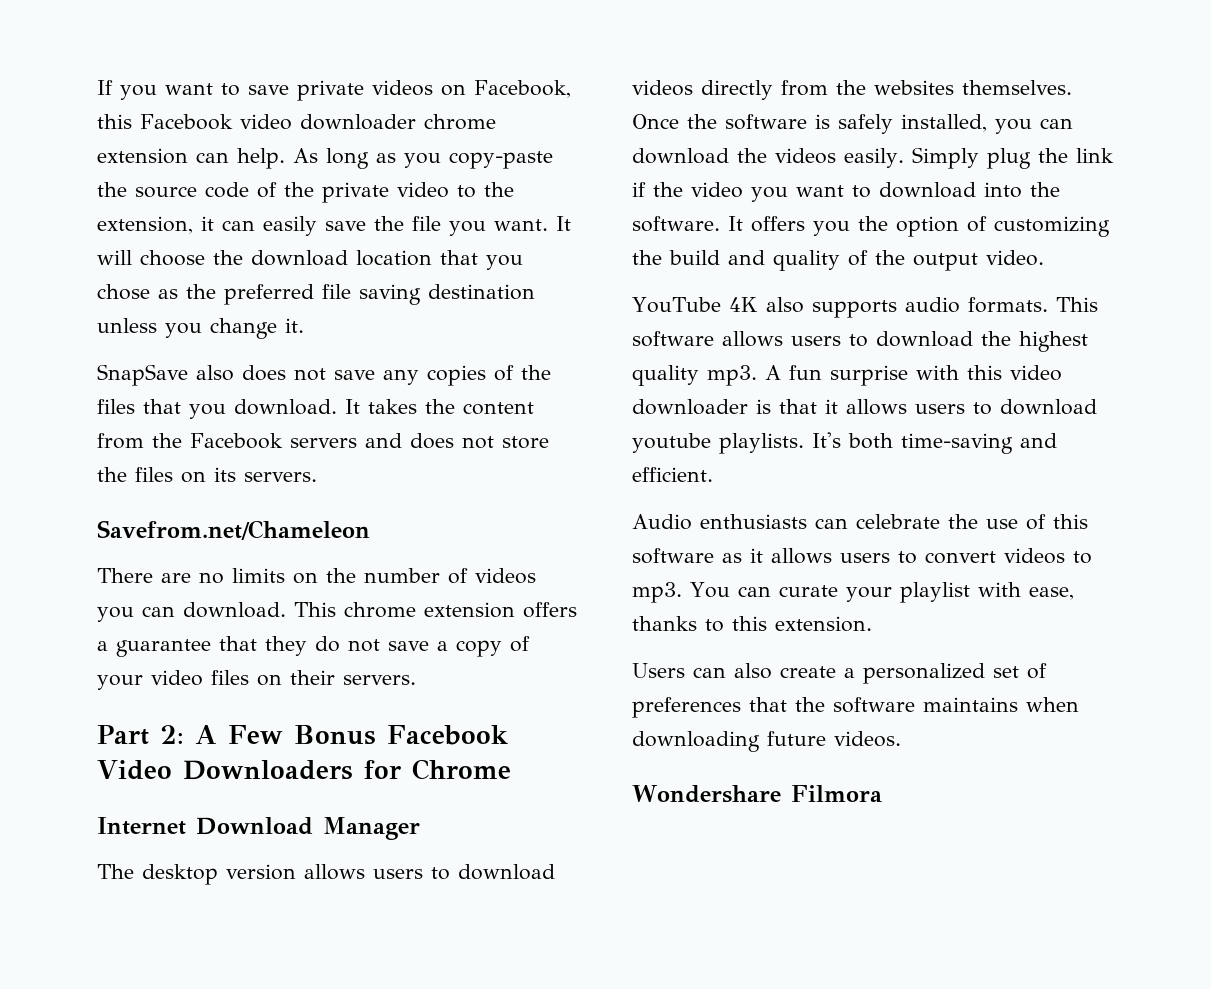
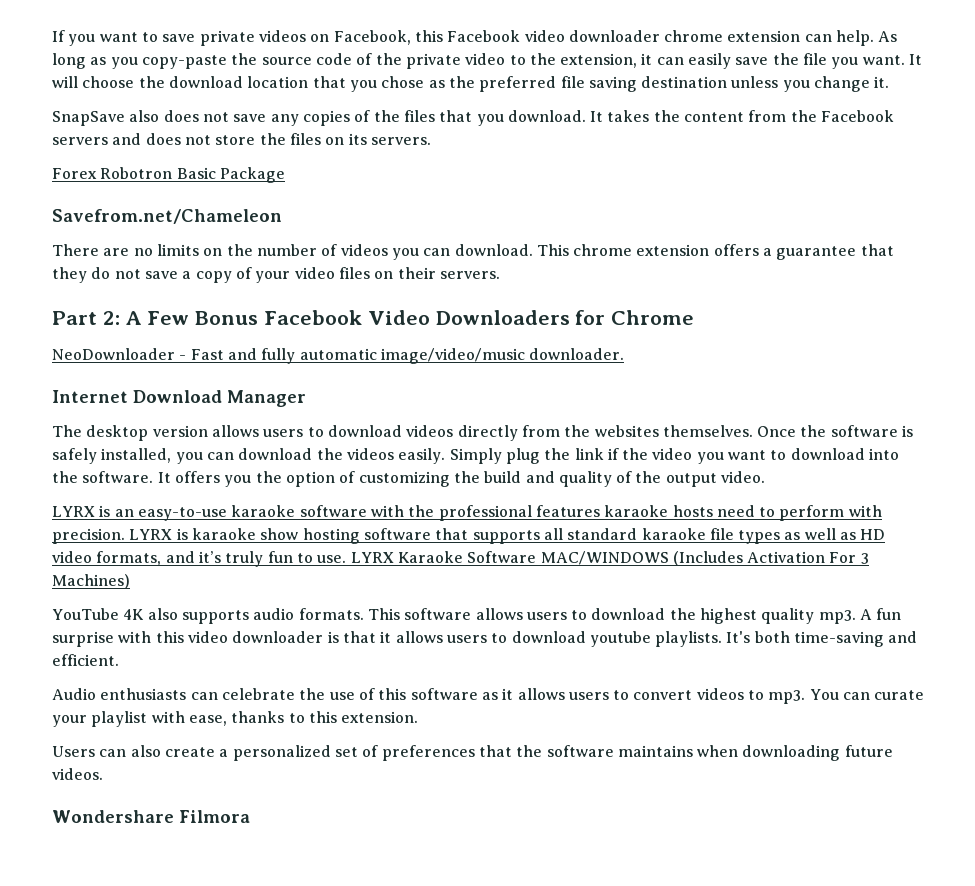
(317, 477) none -> [52,167,285,183] // Forex Robotron Basic Package
(511, 769) none -> [52,348,625,364] // NeoDownloader - Fast and fully automatic image/video/music downloader.
(1044, 258) none -> [52,505,882,521] [52,528,886,544] [52,551,869,567] [52,574,130,589] // LYRX is an easy-to-use karaoke software with the professional features karaoke hosts need to perform with precision. LYRX is karaoke show hosting software that supports all standard karaoke file types as well as HD video formats, and it’s truly fun to use. LYRX Karaoke Software MAC/WINDOWS (Includes Activation For 3 Machines)

